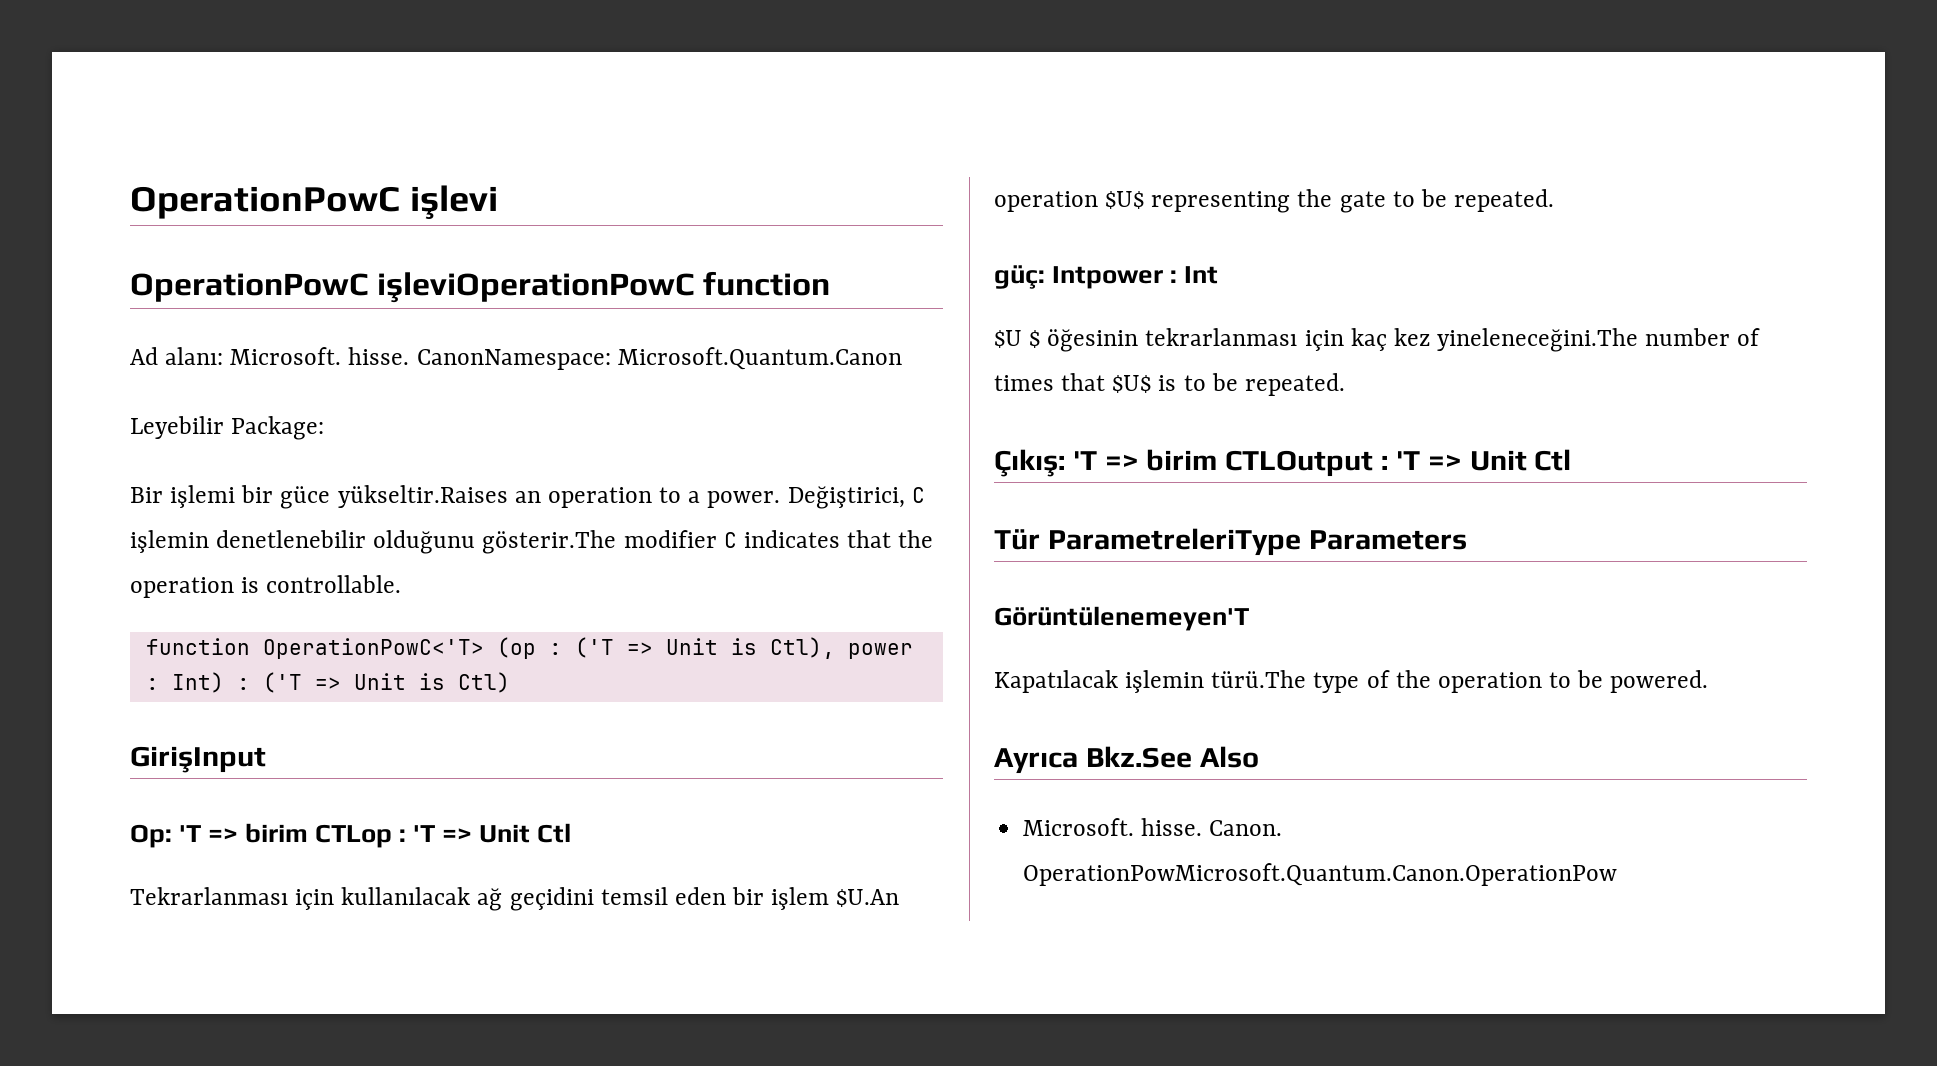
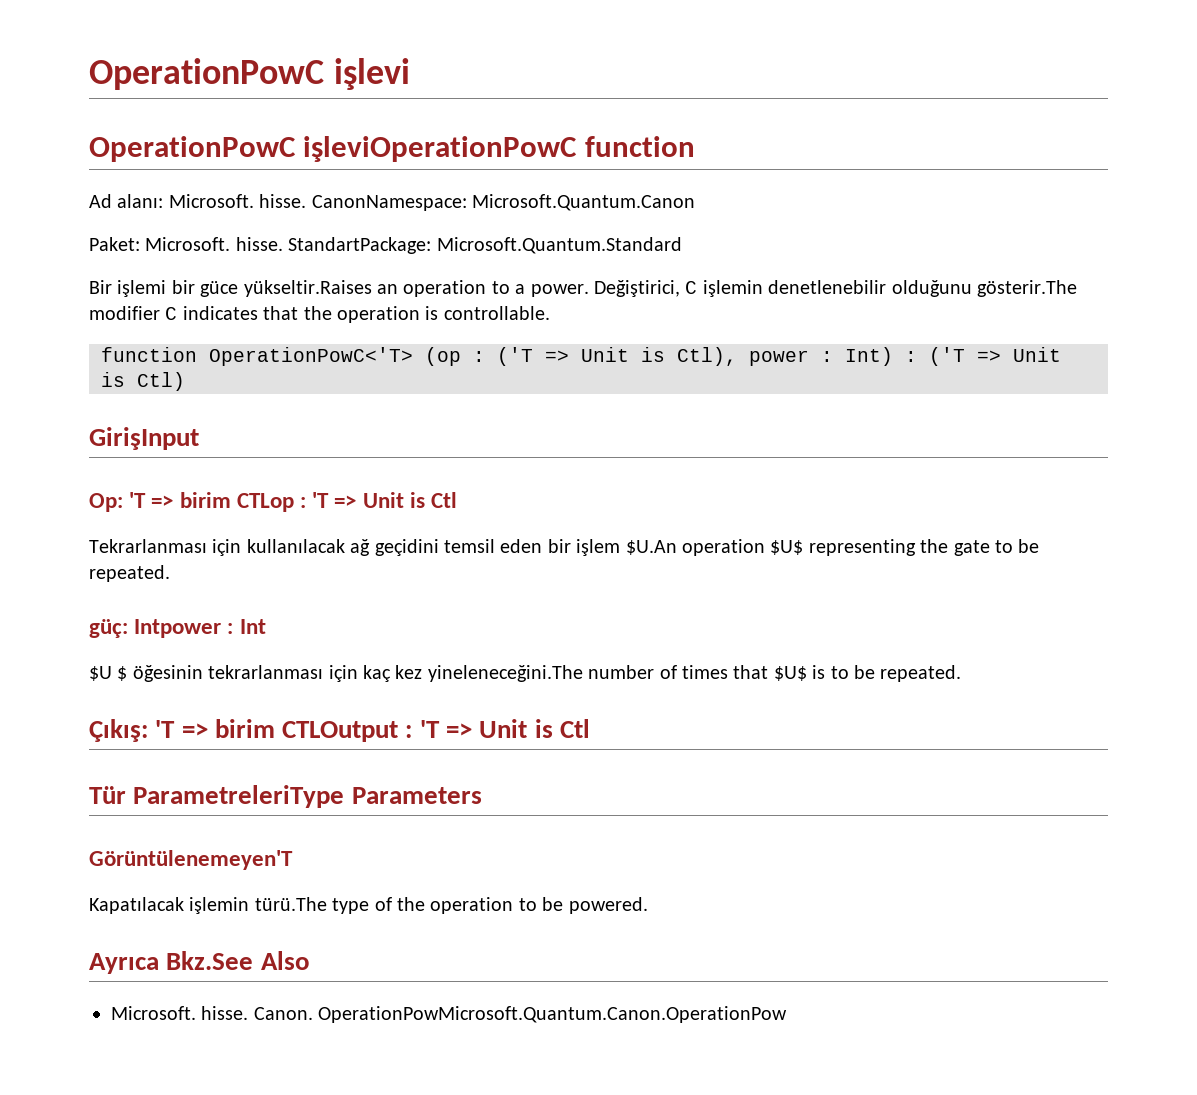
[130,416,325,440] Leyebilir Package: -> [89,237,682,254] Paket: Microsoft. hisse. StandartPackage: Microsoft.Quantum.Standard
(531, 833) none -> [409,492,425,508] is
(1527, 460) none -> [534,719,553,738] is

